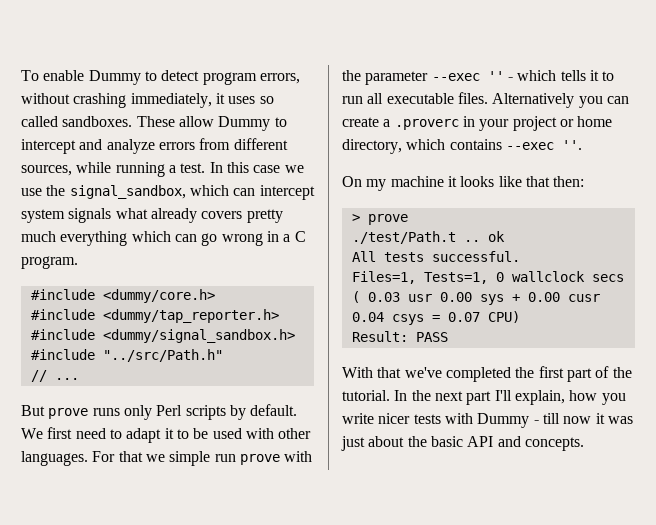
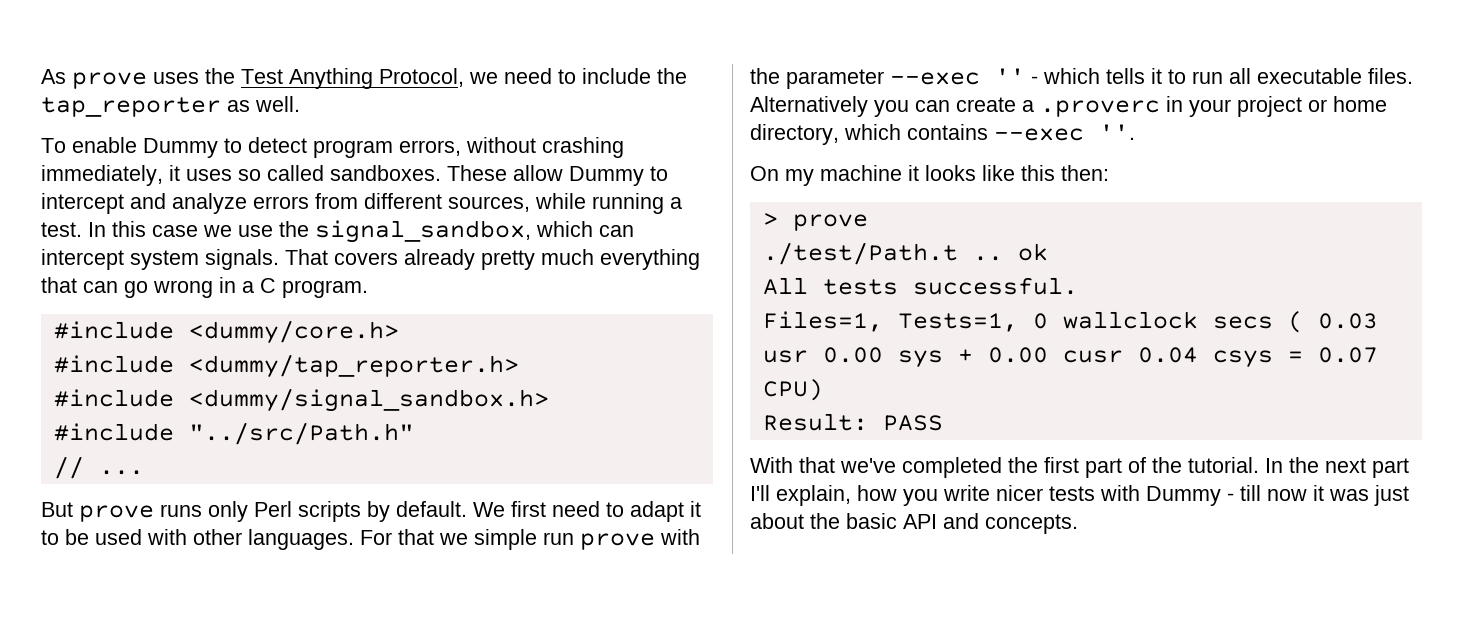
(21, 75) none -> [41,68,687,89] [41,96,300,117] As prove uses the Test Anything Protocol, we need to include the tap_reporter as well. //
[68,208,243,223] signals what already covers -> [205,249,475,270] signals. That covers already
[131,231,171,242] which -> [41,277,77,293] that
[525,176,550,187] that -> [1021,165,1055,181] this

